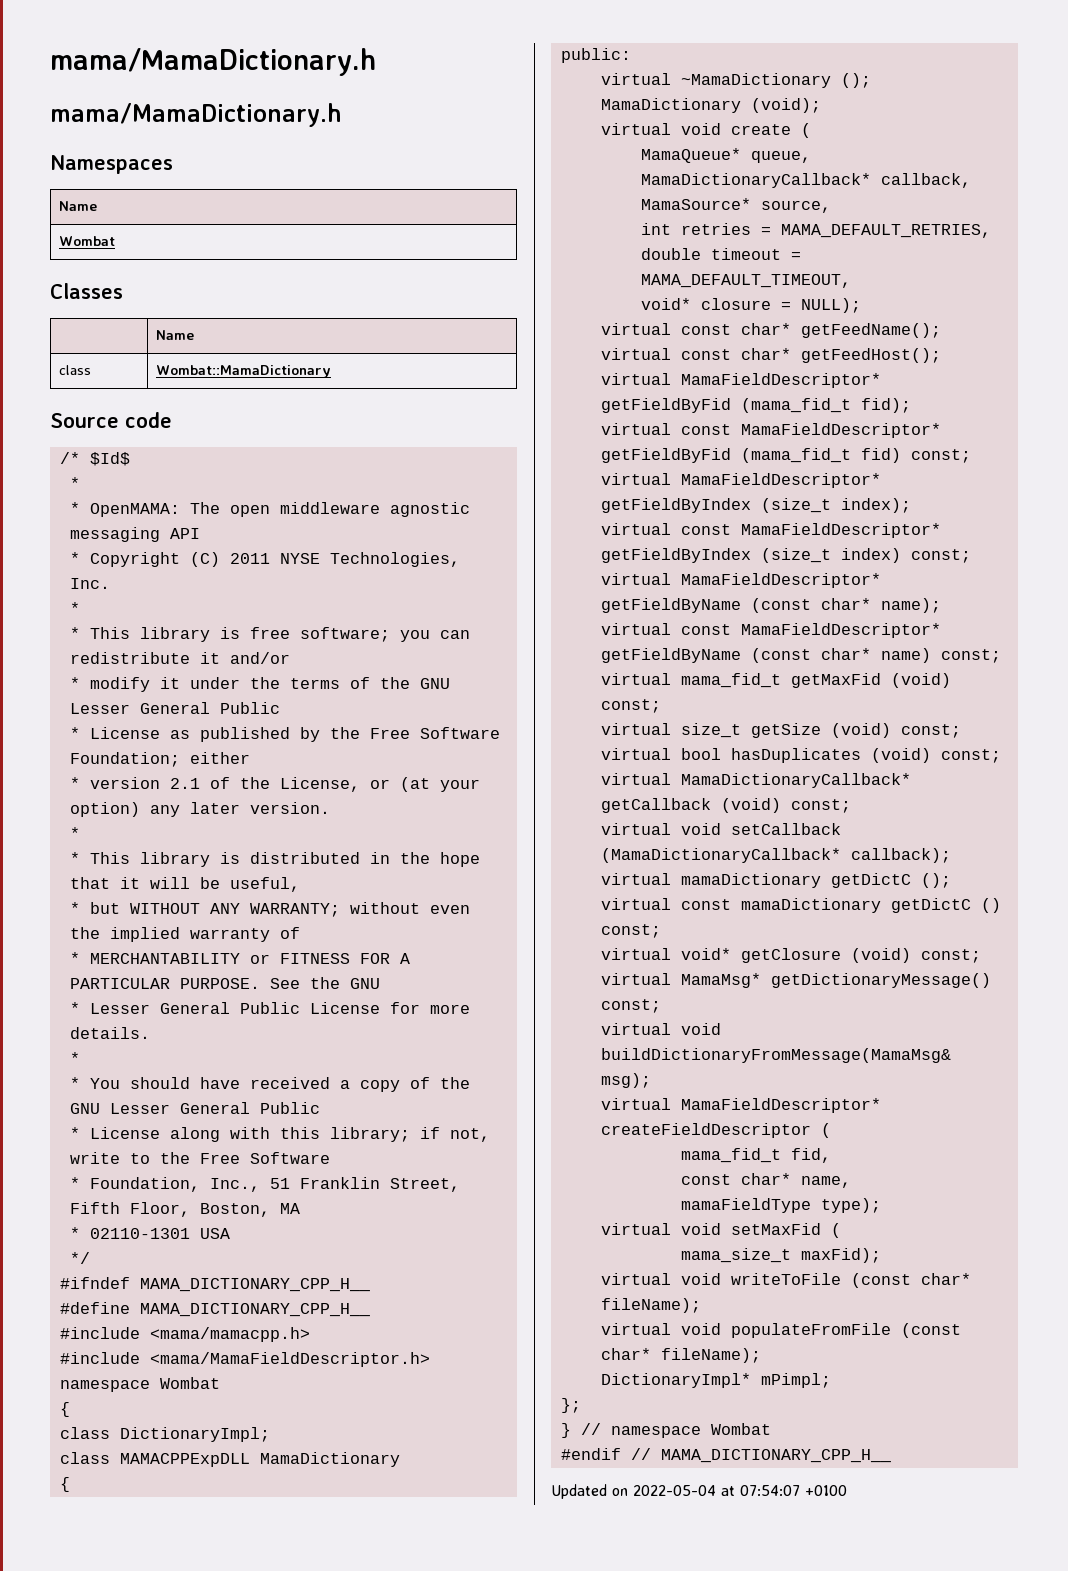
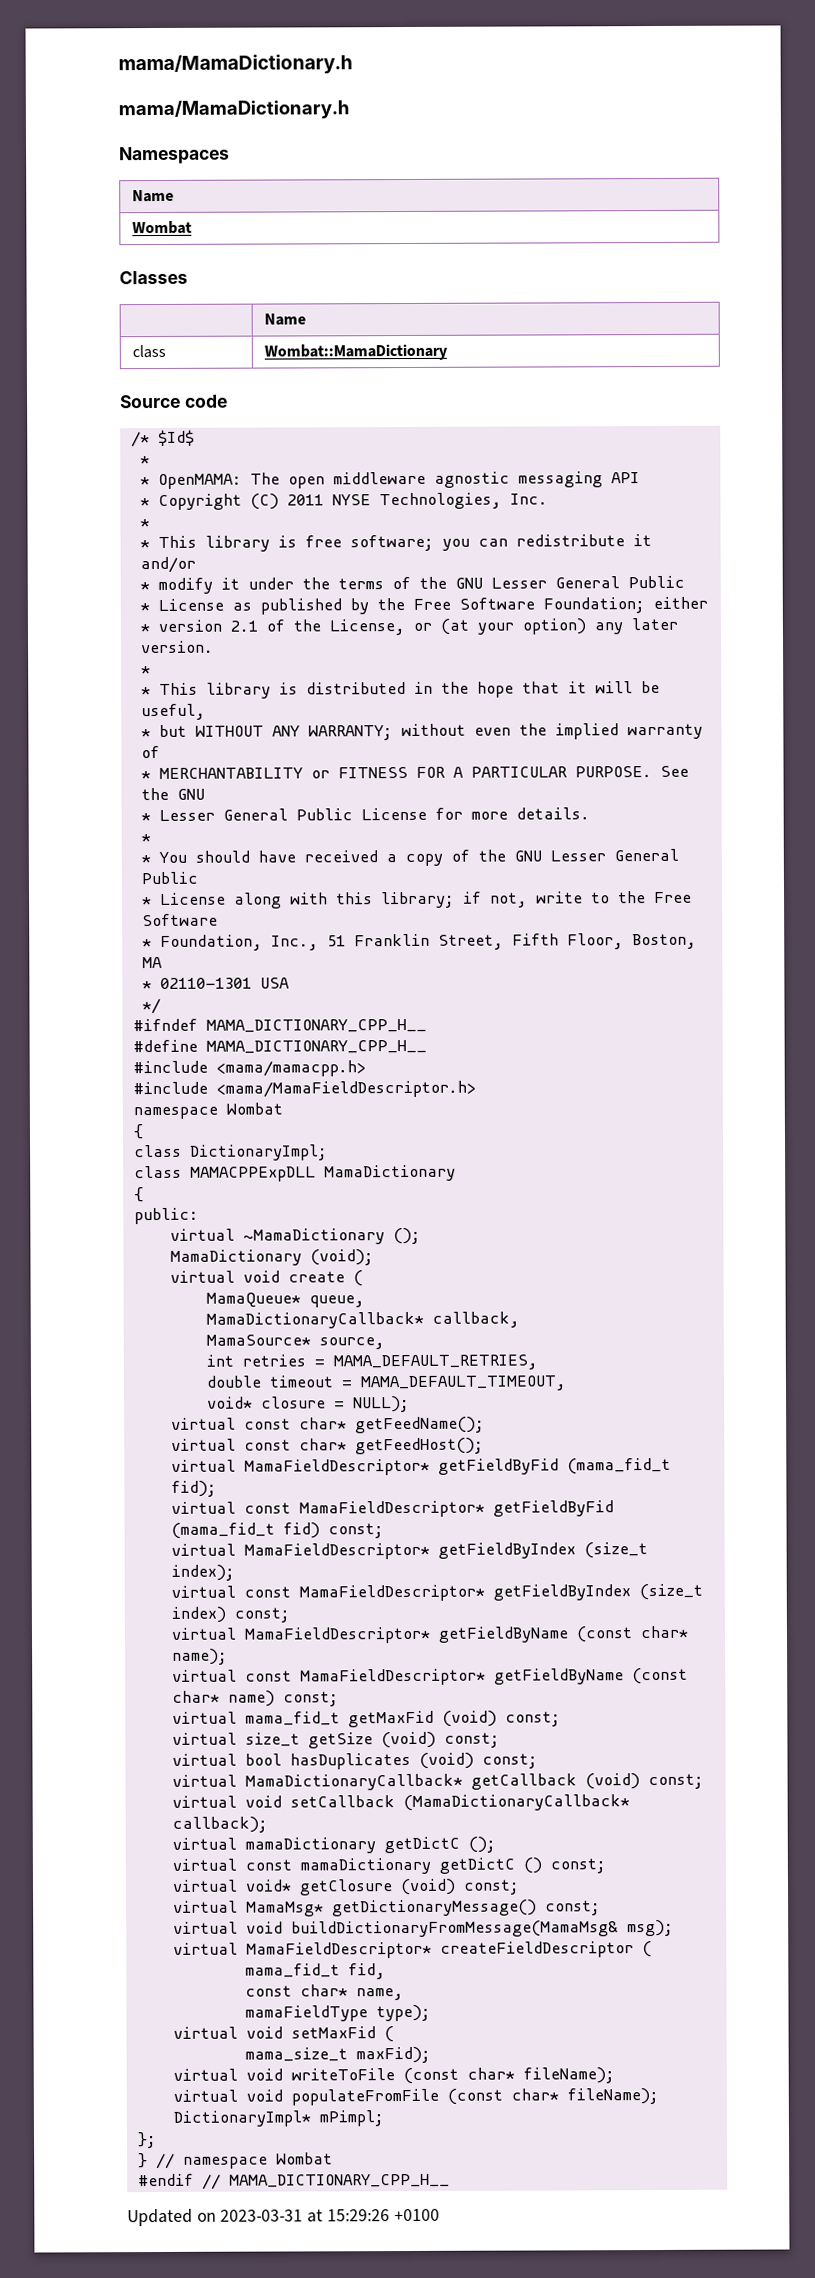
[633,1485,800,1496] 2022-05-04 at 07:54:07 -> [220,2209,390,2223] 2023-03-31 at 15:29:26

